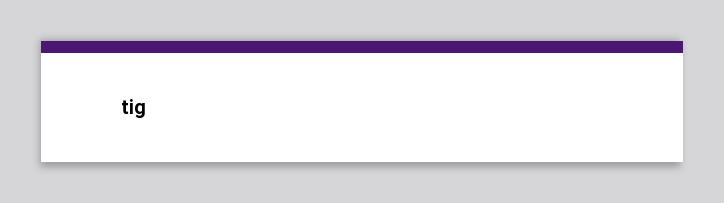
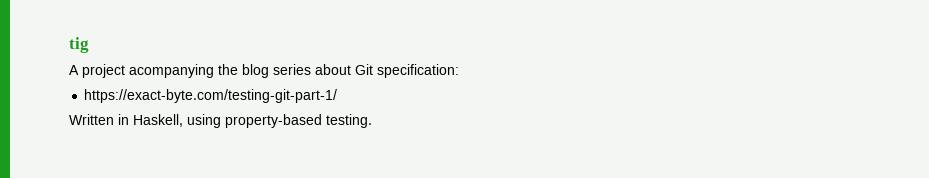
(146, 108) none -> [69,64,459,78] [84,89,338,103] [69,114,372,128] // A project acompanying the blog series about Git specification: // https://exact-byte.com/testing-git-part-1/ // Written in Haskell, using property-based testing.

